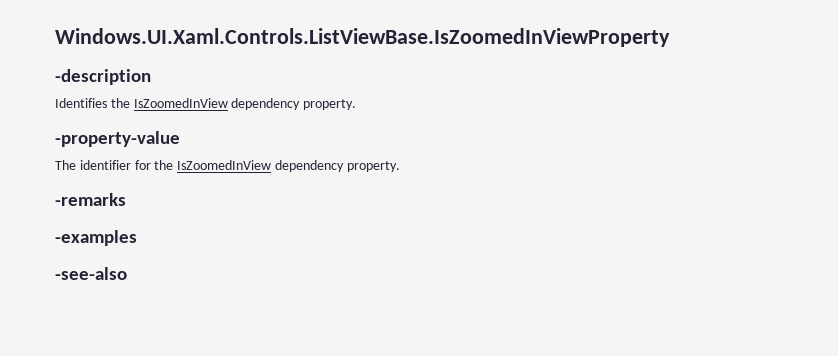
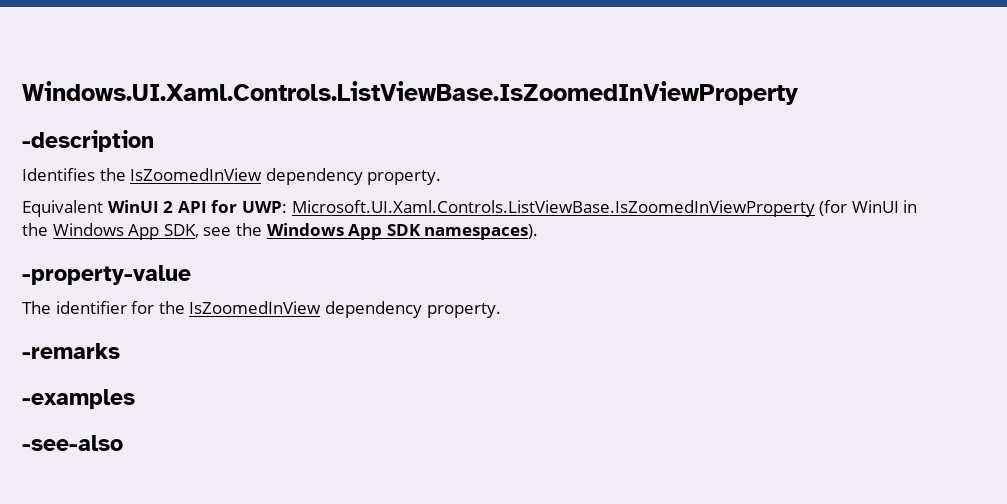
(357, 104) none -> [22,200,918,217] [22,223,539,240] // Equivalent WinUI 2 API for UWP: Microsoft.UI.Xaml.Controls.ListViewBase.IsZoomedInViewProperty (for WinUI in the Windows App SDK, see the Windows App SDK namespaces).

